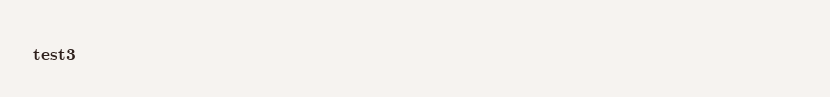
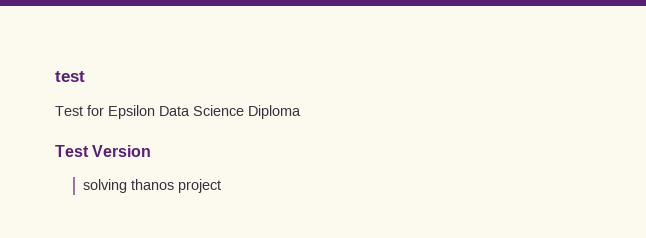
[33,49,76,60] test3 -> [55,71,85,82] [55,105,301,119] [55,145,152,157] [83,179,222,193] test // Test for Epsilon Data Science Diploma // Test Version // solving thanos project

